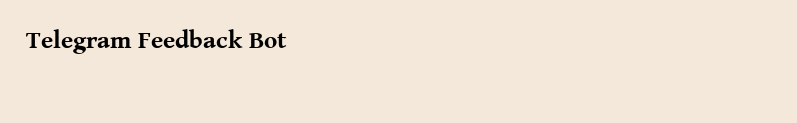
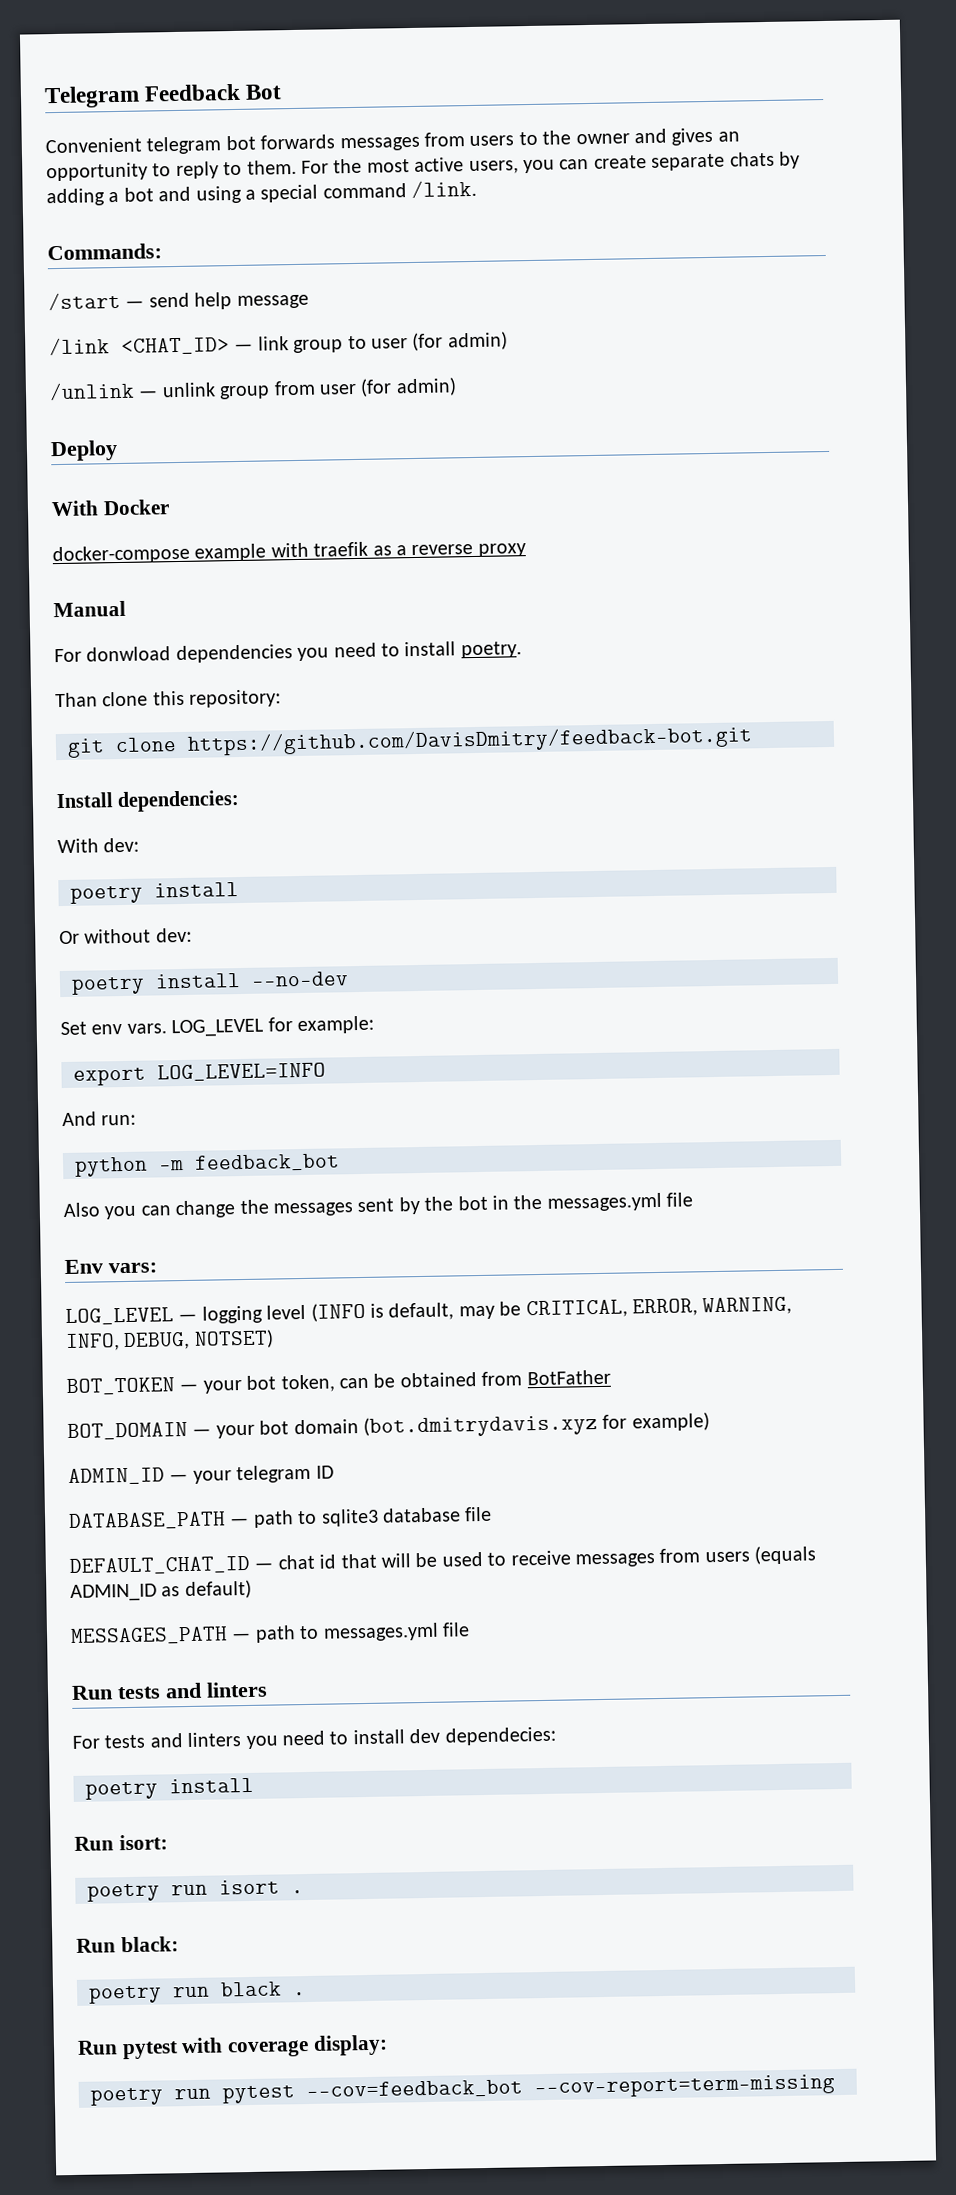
(287, 40) none -> [45,127,740,155] [46,151,800,182] [46,179,478,207] [47,243,162,261] [48,291,309,311] [49,331,508,356] [49,377,457,401] [50,440,118,462] [51,499,170,517] [52,541,526,565] [53,600,126,618] [54,641,522,664] [55,689,282,708] [67,725,753,758] [56,789,241,813] [57,837,140,854] [70,882,239,904] [59,927,192,945] [71,971,349,995] [60,1015,374,1038] [73,1062,326,1086] [62,1111,137,1127] [74,1153,340,1177] [63,1192,694,1220] [64,1259,157,1275] [65,1296,793,1326] [65,1329,274,1352] [66,1369,611,1396] [67,1412,710,1440] [68,1464,334,1485] [68,1506,493,1530] [69,1545,817,1575] [70,1579,252,1602] [70,1622,470,1645] [71,1681,268,1700] [72,1726,556,1750] [85,1777,254,1800] [74,1834,168,1851] [87,1879,304,1902] [76,1936,179,1953] [88,1981,306,2004] [77,2034,388,2060] [90,2074,835,2106] // Convenient telegram bot forwards messages from users to the owner and gives an opportunity to reply to them. For the most active users, you can create separate chats by adding a bot and using a special command /link. // Commands: // /start — send help message // /link <CHAT_ID> — link group to user (for admin) // /unlink — unlink group from user (for admin) // Deploy // With Docker // docker-compose example with traefik as a reverse proxy // Manual // For donwload dependencies you need to install poetry. // Than clone this repository: // git clone https://github.com/DavisDmitry/feedback-bot.git // Install dependencies: // With dev: // poetry install // Or without dev: // poetry install --no-dev // Set env vars. LOG_LEVEL for example: // export LOG_LEVEL=INFO // And run: // python -m feedback_bot // Also you can change the messages sent by the bot in the messages.yml file // Env vars: // LOG_LEVEL — logging level (INFO is default, may be CRITICAL, ERROR, WARNING, INFO, DEBUG, NOTSET) // BOT_TOKEN — your bot token, can be obtained from BotFather // BOT_DOMAIN — your bot domain (bot.dmitrydavis.xyz for example) // ADMIN_ID — your telegram ID // DATABASE_PATH — path to sqlite3 database file // DEFAULT_CHAT_ID — chat id that will be used to receive messages from users (equals ADMIN_ID as default) // MESSAGES_PATH — path to messages.yml file // Run tests and linters // For tests and linters you need to install dev dependecies: // poetry install // Run isort: // poetry run isort . // Run black: // poetry run black . // Run pytest with coverage display: // poetry run pytest --cov=feedback_bot --cov-report=term-missing

